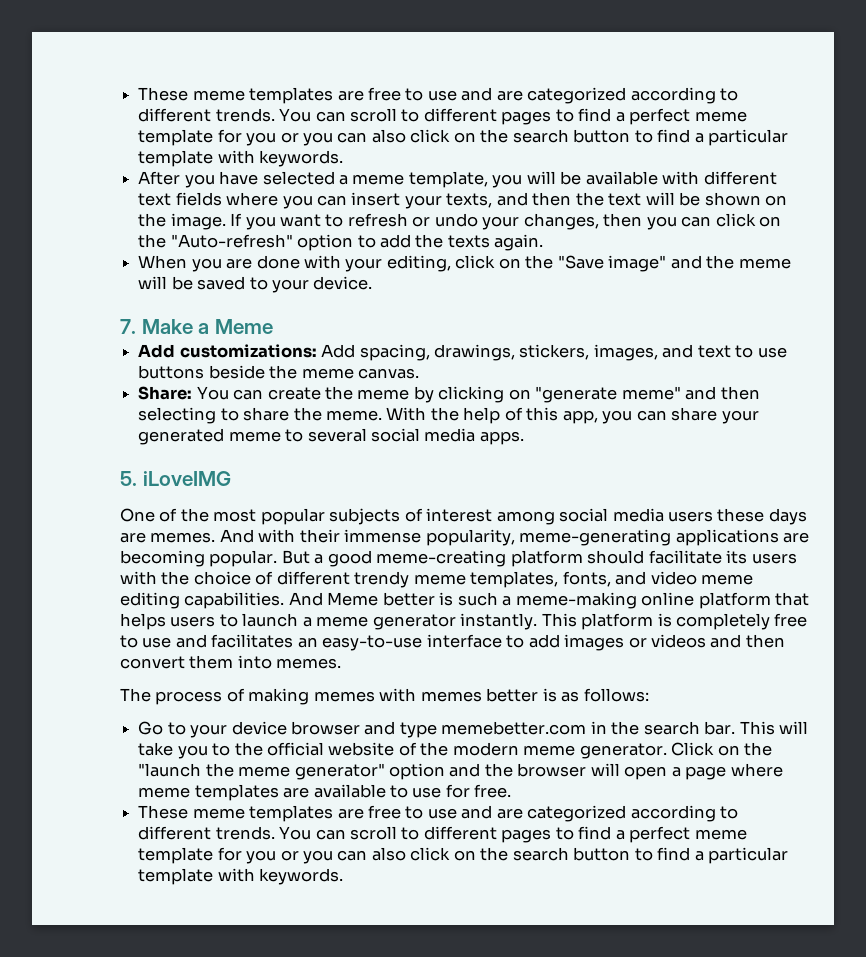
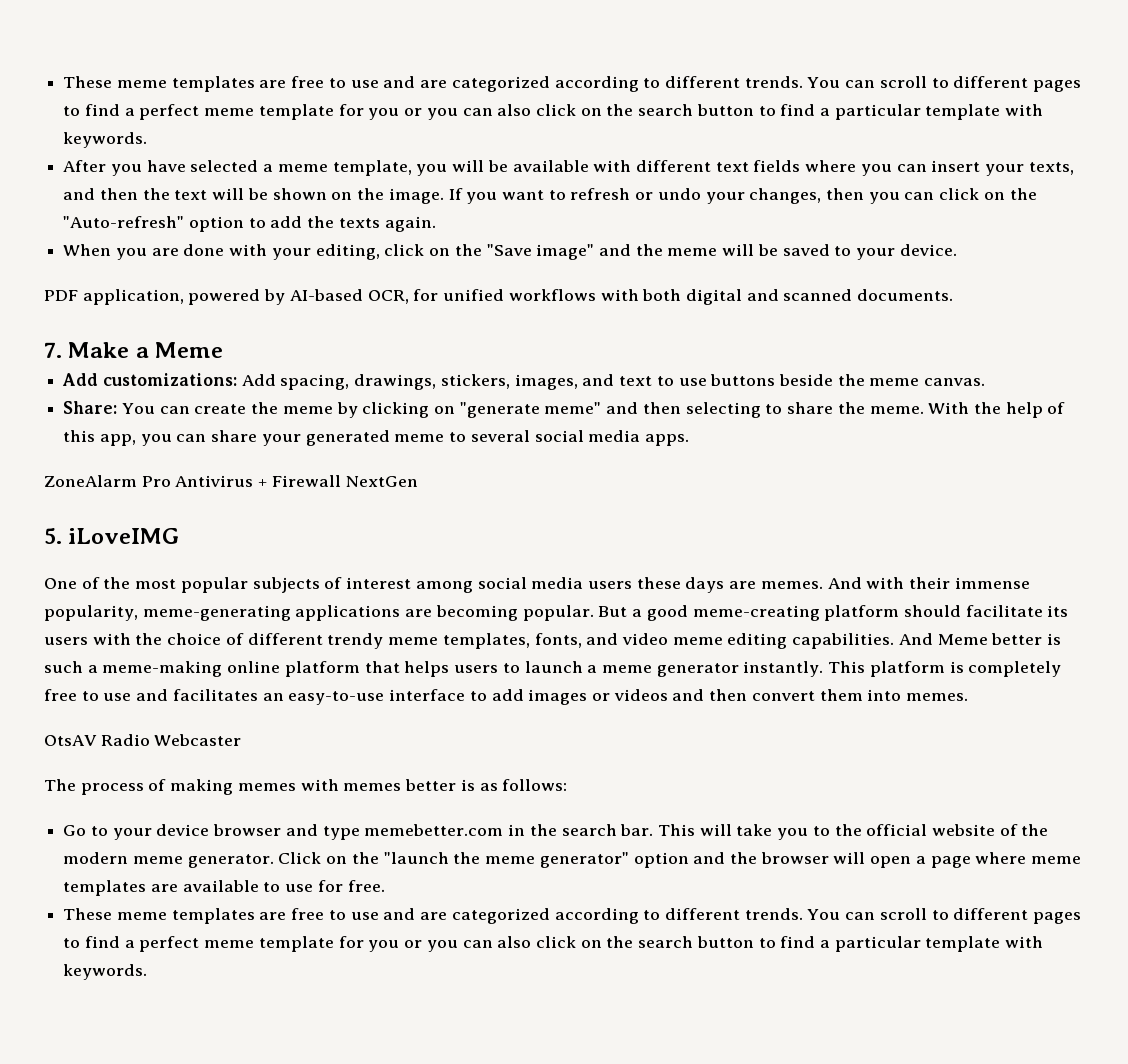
(373, 283) none -> [44,289,954,305] // PDF application, powered by AI-based OCR, for unified workflows with both digital and scanned documents.
(524, 438) none -> [44,475,418,487] // ZoneAlarm Pro Antivirus + Firewall NextGen
(342, 663) none -> [44,734,242,746] // OtsAV Radio Webcaster

